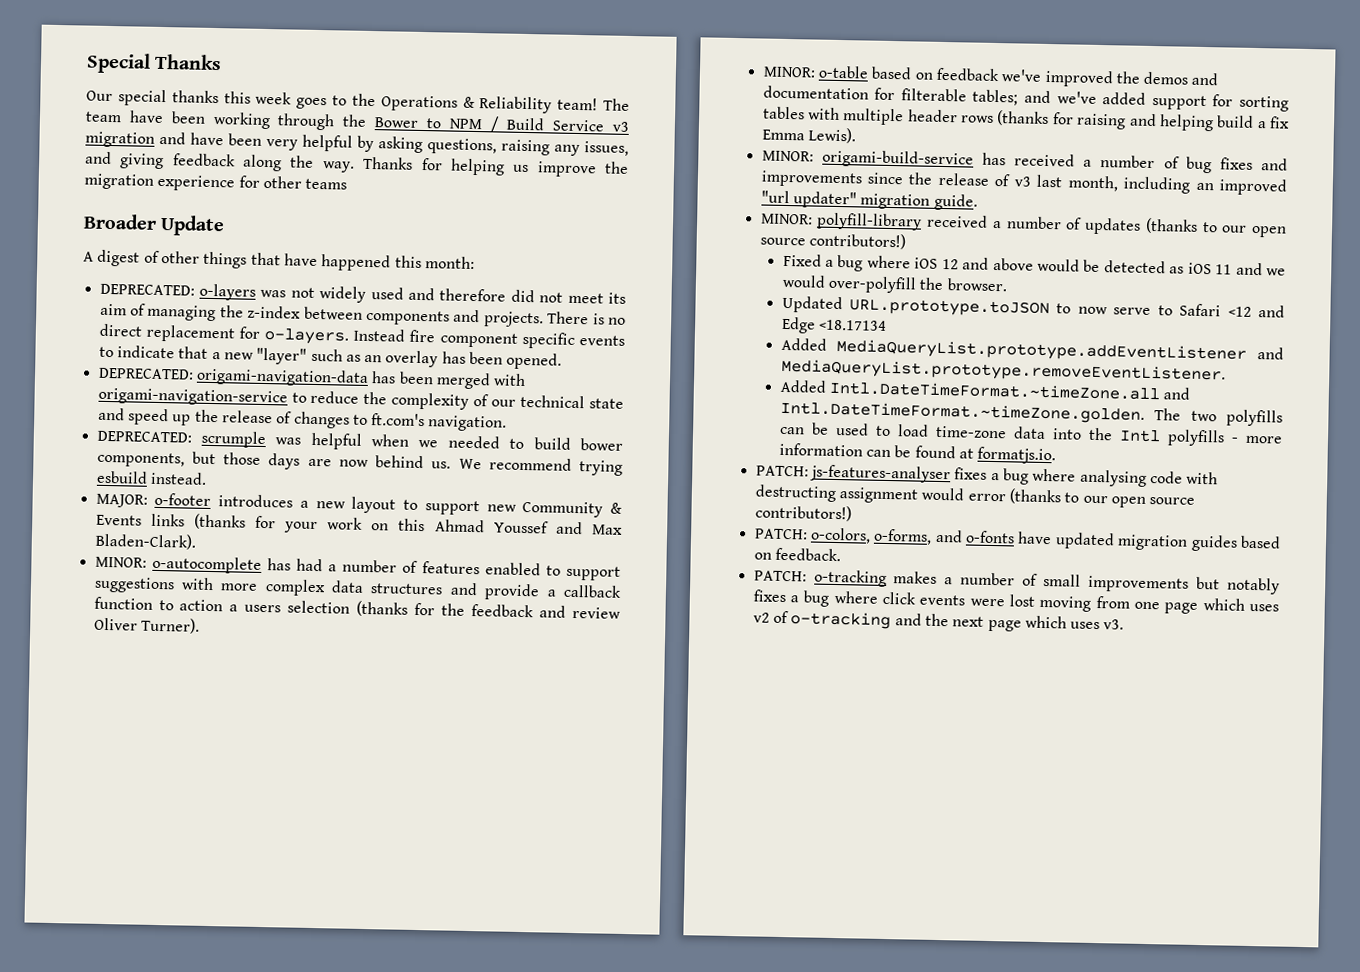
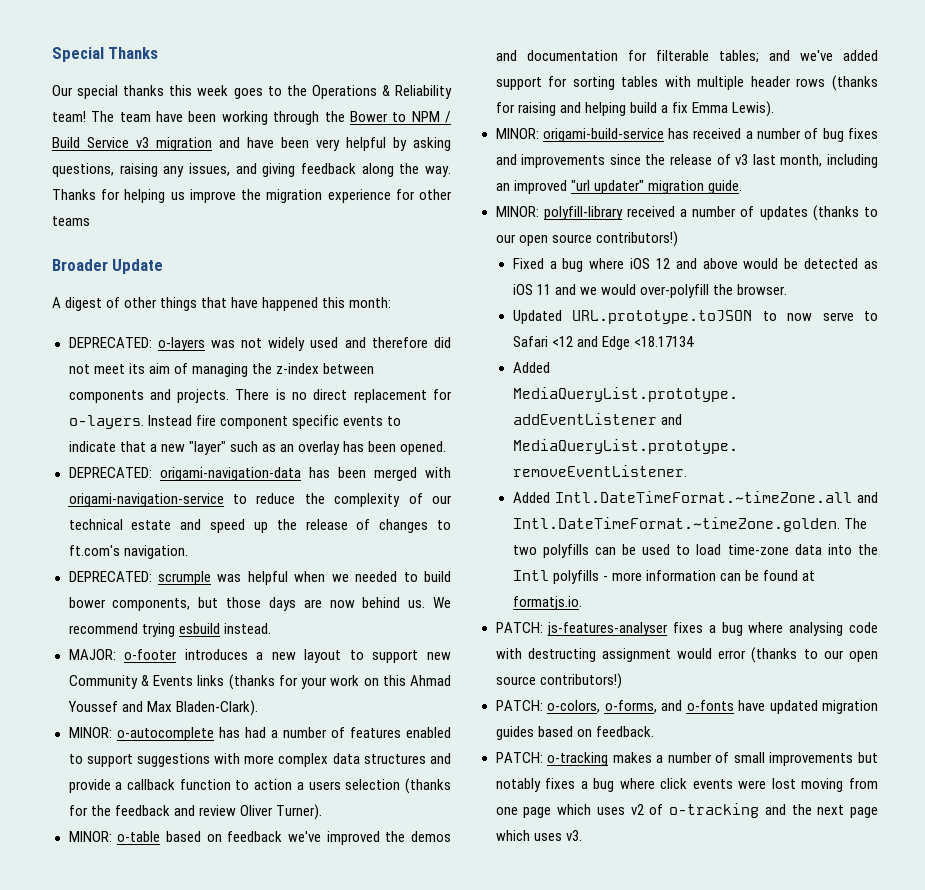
[589,398,625,409] state -> [131,520,172,530] estate

